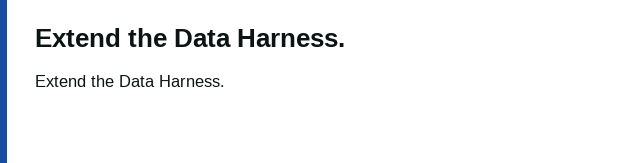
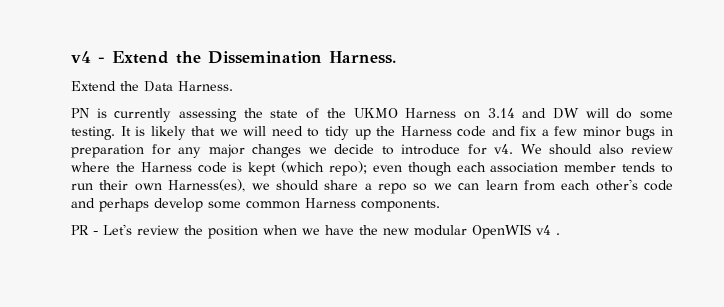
[35,28,232,47] Extend the Data -> [71,51,322,64] v4 - Extend the Dissemination
(225, 81) none -> [71,108,673,122] [71,126,673,140] [71,144,673,158] [71,161,673,176] [71,179,673,194] [71,198,440,212] [71,224,560,239] // PN is currently assessing the state of the UKMO Harness on 3.14 and DW will do some testing. It is likely that we will need to tidy up the Harness code and fix a few minor bugs in preparation for any major changes we decide to introduce for v4. We should also review where the Harness code is kept (which repo); even though each association member tends to run their own Harness(es), we should share a repo so we can learn from each other's code and perhaps develop some common Harness components. // PR - Let's review the position when we have the new modular OpenWIS v4 .

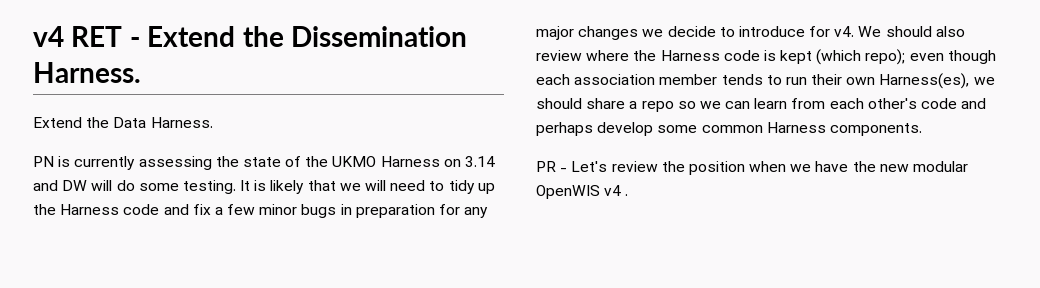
[71,51,91,63] v4 -> [33,26,123,47] v4 RET

